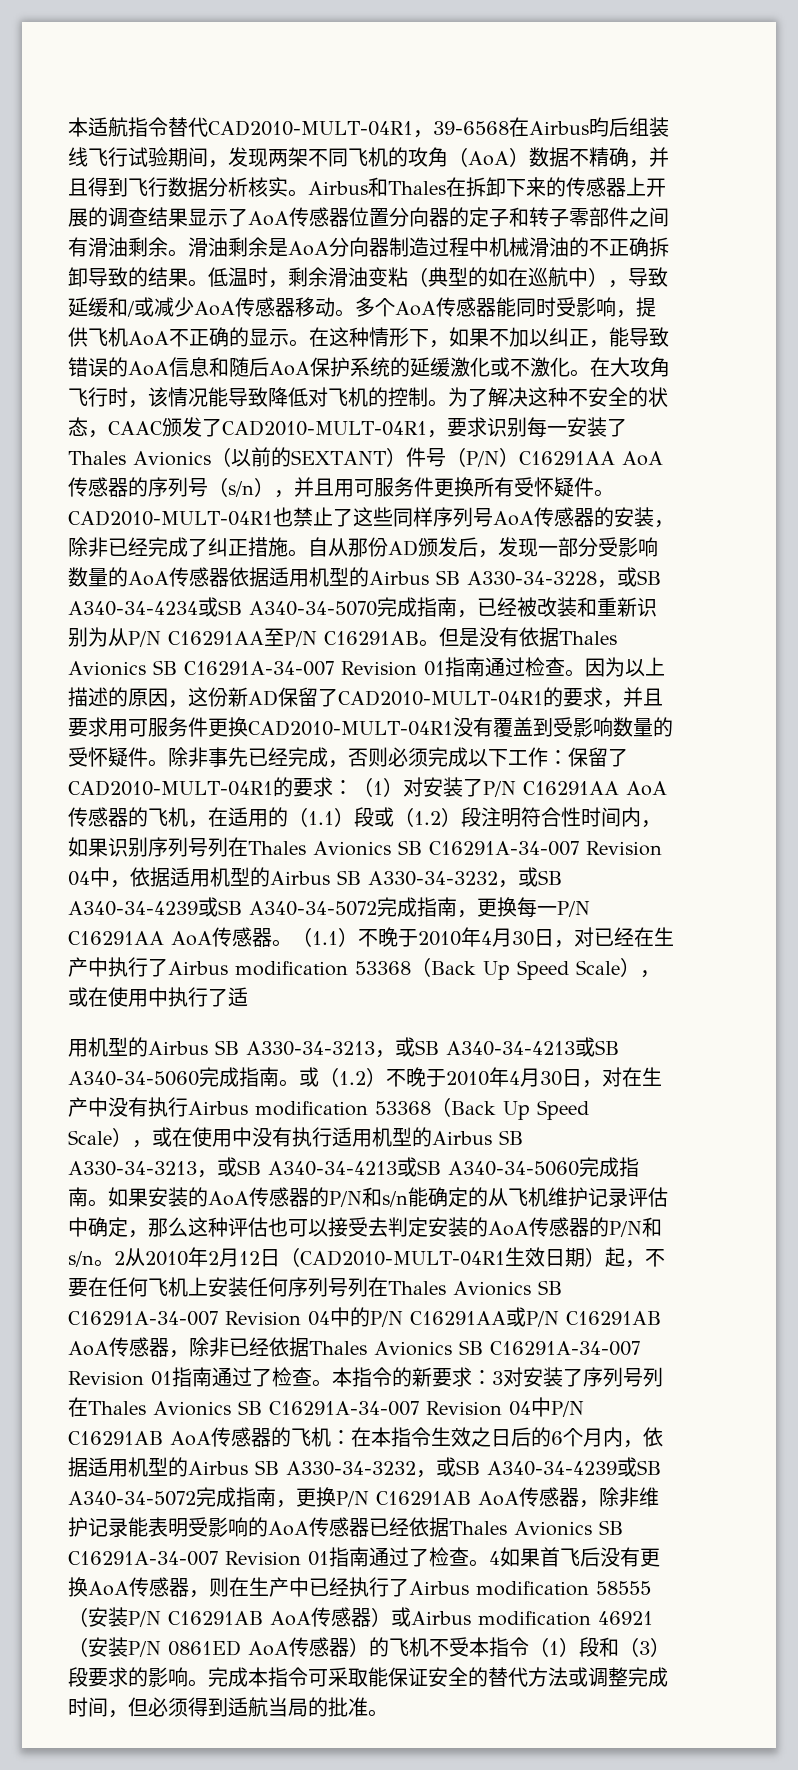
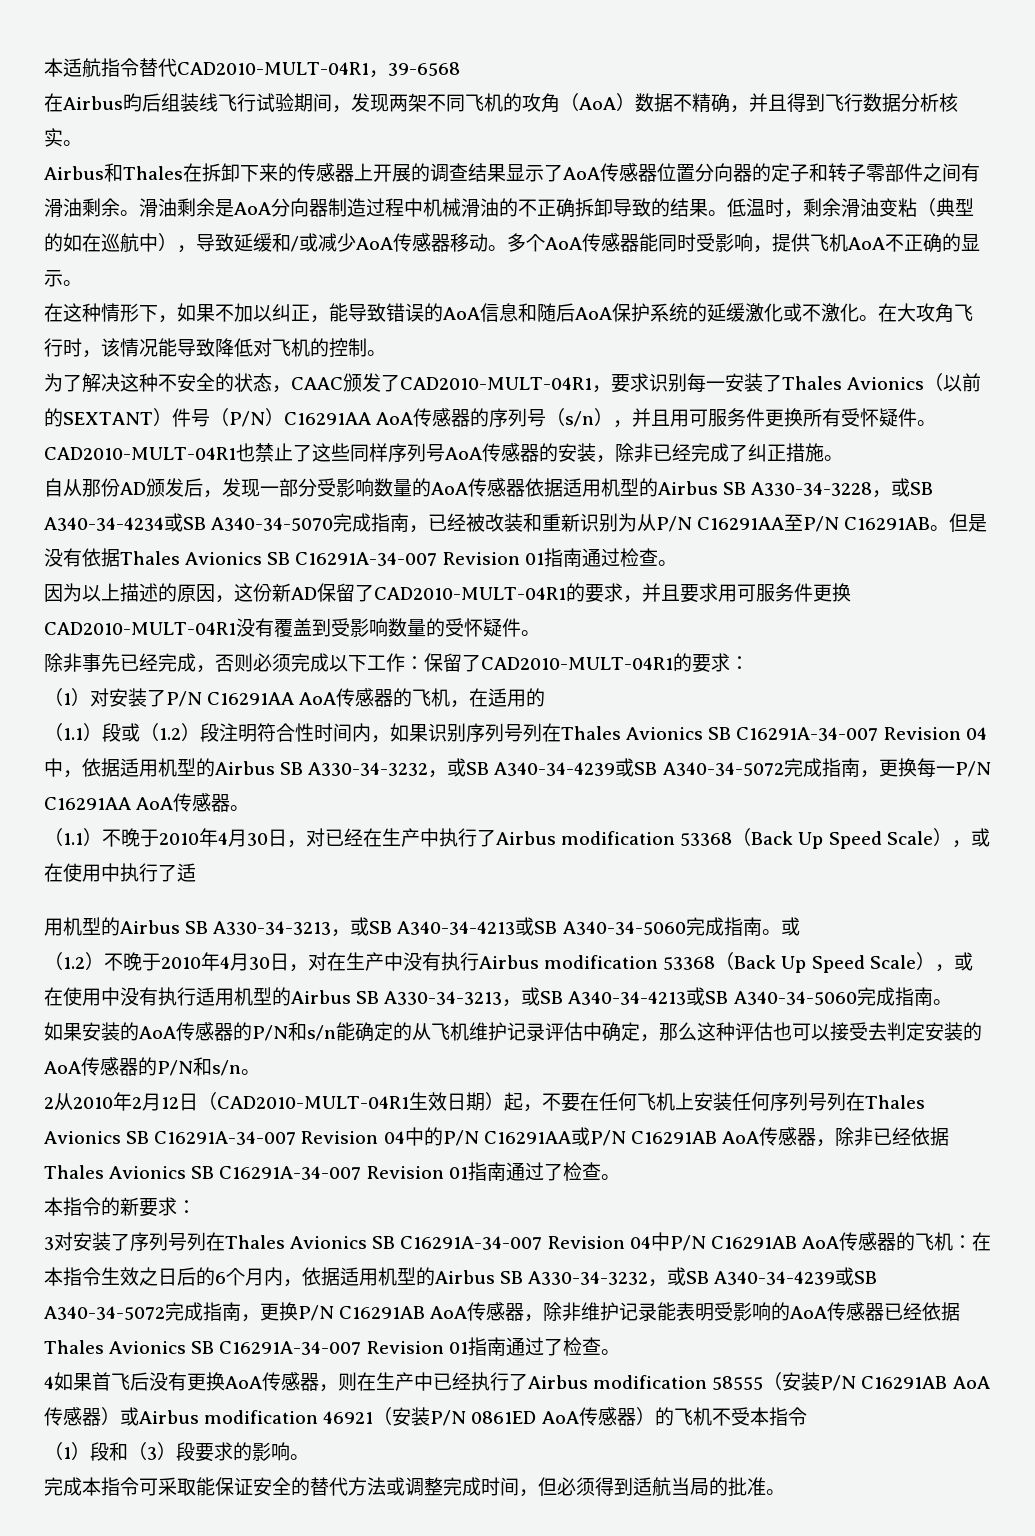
(509, 128) none -> (460, 69) //
(308, 193) none -> (82, 143) //
(309, 343) none -> (82, 283) //
(448, 403) none -> (386, 353) //
(308, 553) none -> (843, 458) //
(585, 673) none -> (677, 563) //
(168, 763) none -> (540, 633) //
(353, 787) none -> (749, 663) //
(288, 817) none -> (546, 697) //
(292, 943) none -> (250, 808) //
(319, 1077) none -> (800, 926) //
(108, 1203) none -> (952, 1002) //
(114, 1263) none -> (260, 1072) //
(332, 1383) none -> (620, 1177) //
(492, 1377) none -> (196, 1207) //
(489, 1563) none -> (620, 1352) //
(529, 1647) none -> (807, 1416) //
(208, 1683) none -> (309, 1457) //

